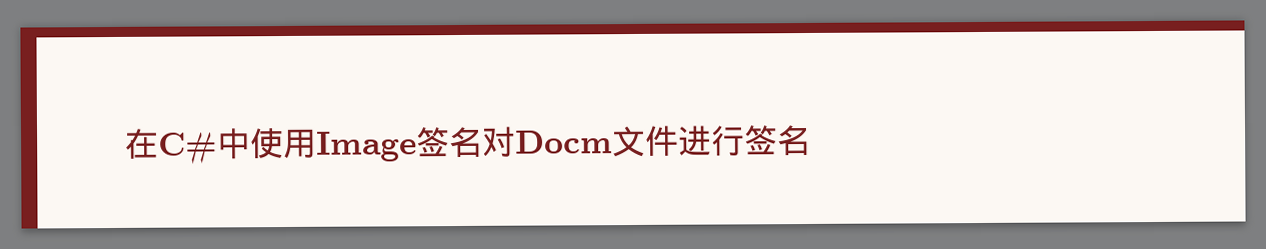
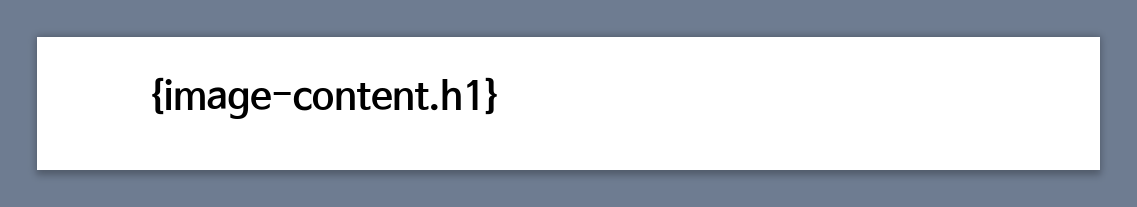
[125,124,811,165] 在C#中使用Image签名对Docm文件进行签名 -> [147,77,502,119] {image-content.h1}

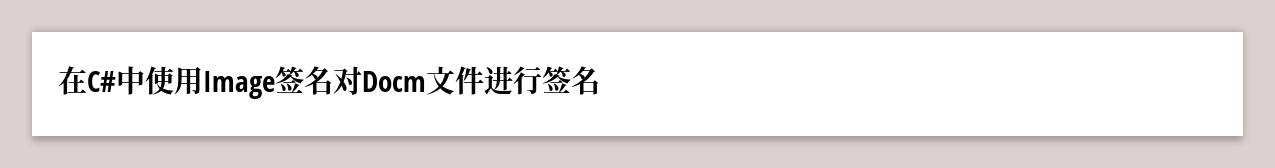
[147,77,502,119] {image-content.h1} -> [58,66,600,99] 在C#中使用Image签名对Docm文件进行签名

